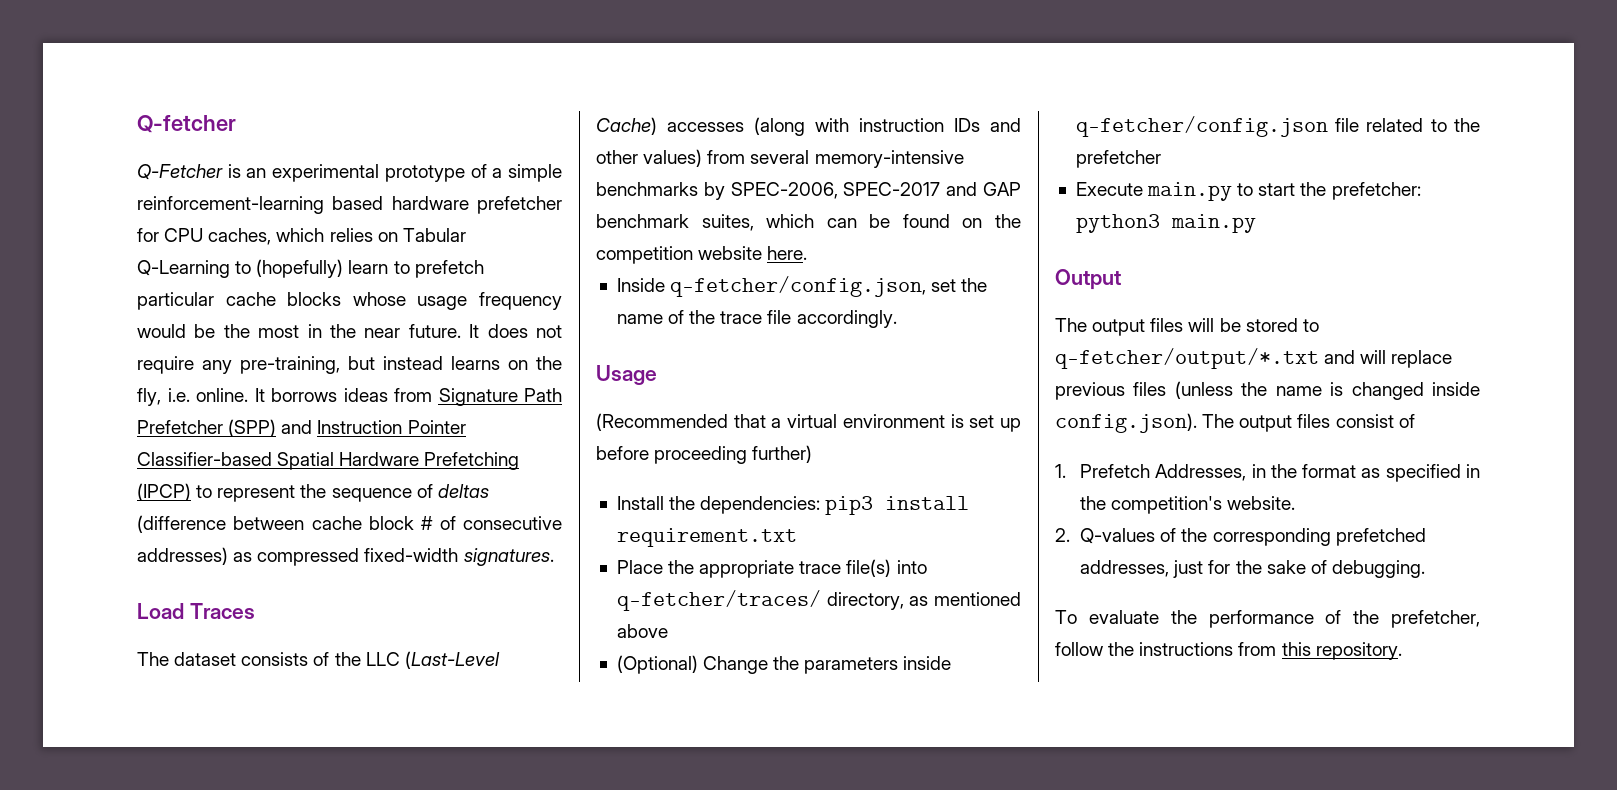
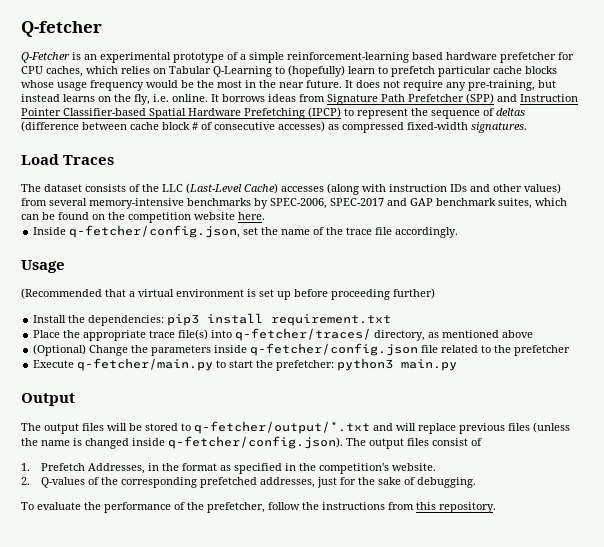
[137,547,228,565] addresses) -> [278,121,325,132] accesses)
[1147,182,1233,201] main.py -> [77,358,214,371] q-fetcher/main.py
[1055,413,1197,433] config.json). -> [168,436,343,449] q-fetcher/config.json).

